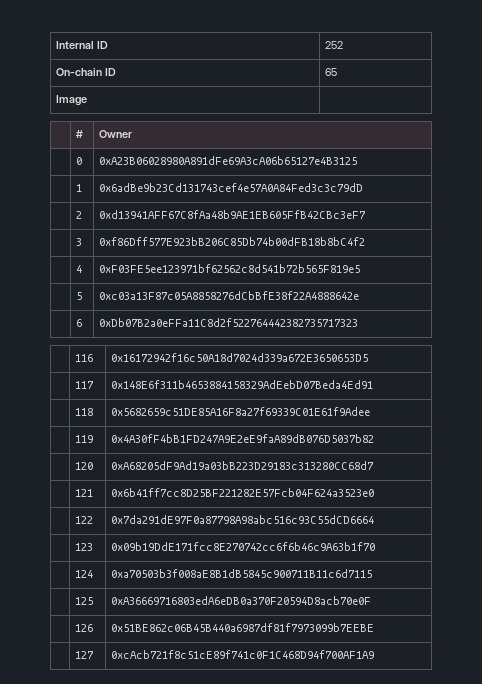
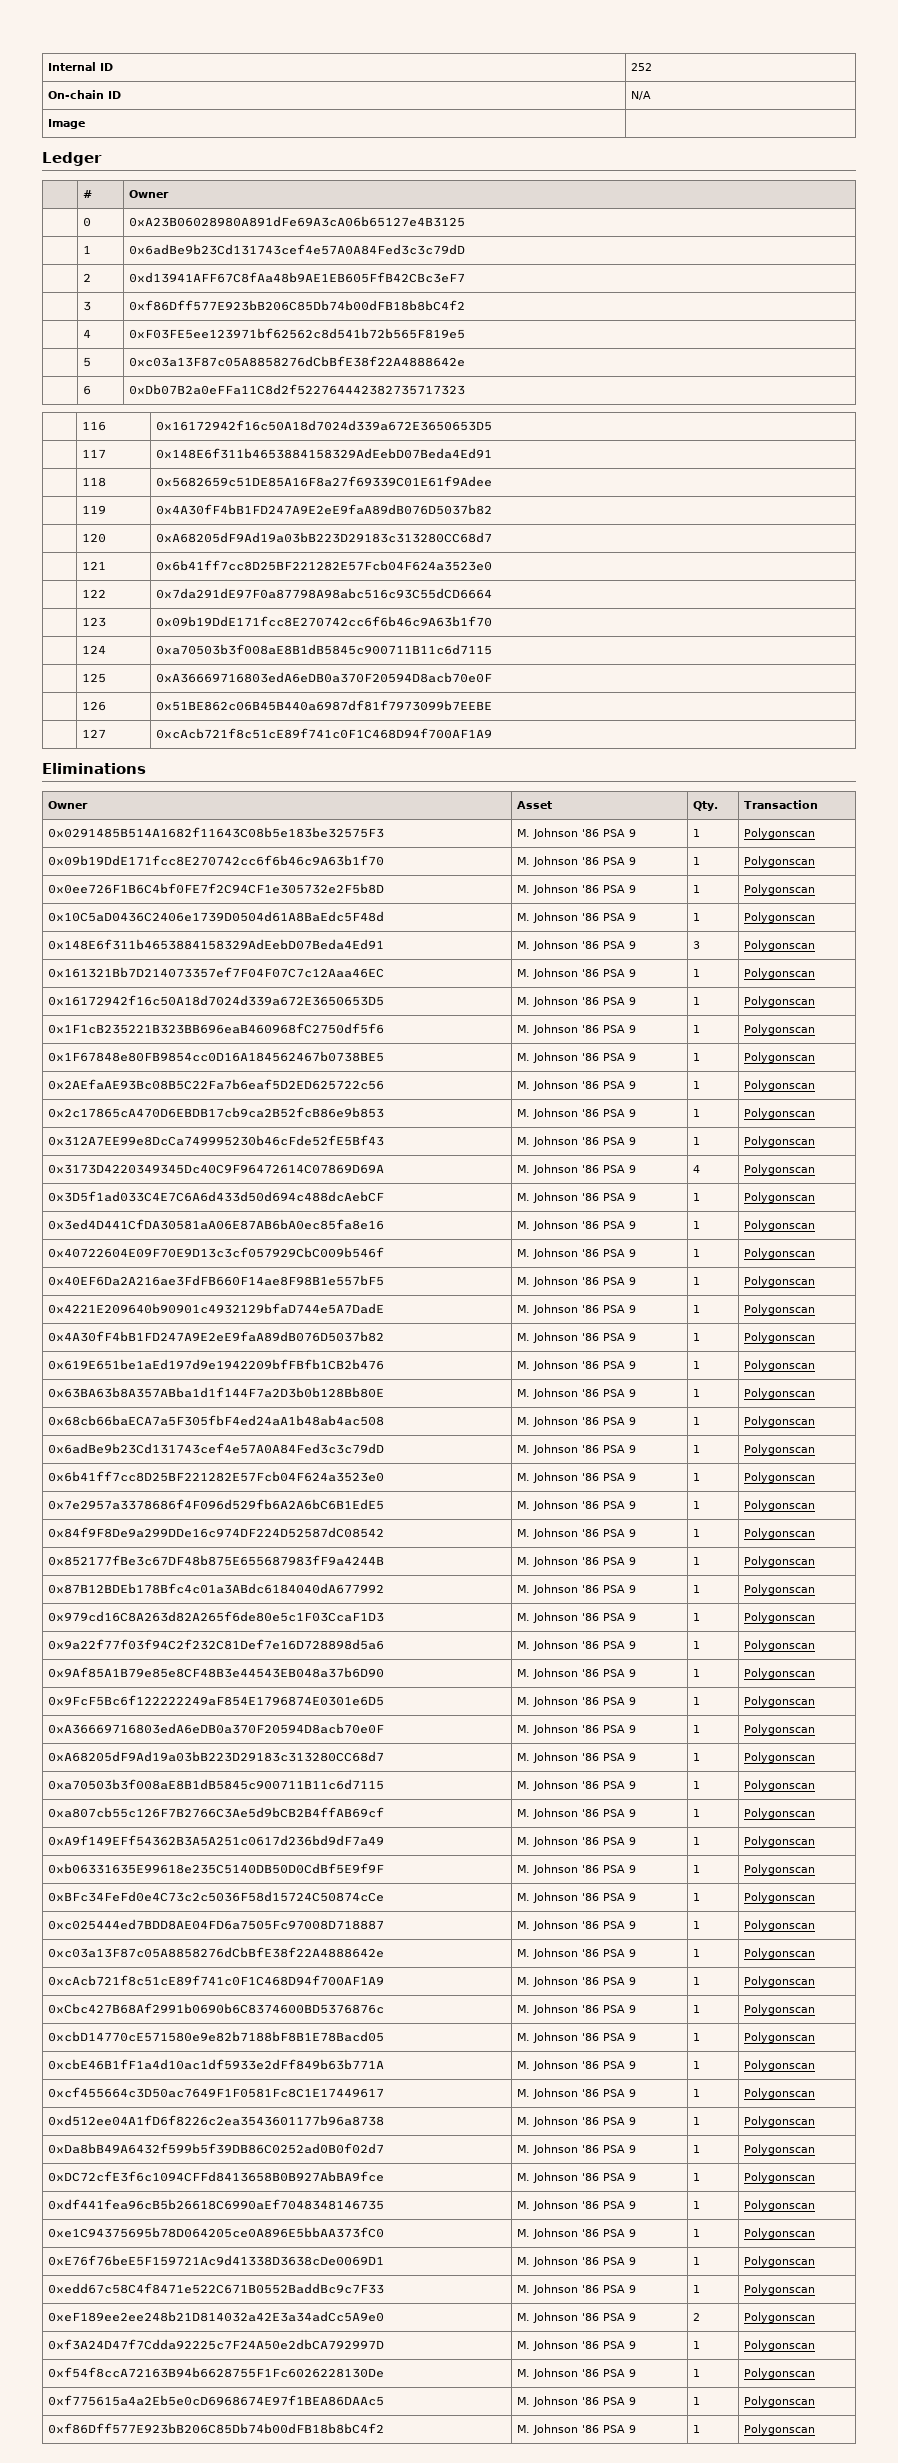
[324,68,337,76] 65 -> [630,91,651,100] N/A
(87, 100) none -> [42,152,102,166] // Ledger
(374, 654) none -> [42,763,146,774] [47,801,88,809] [516,801,552,809] [692,801,718,811] [743,800,818,809] [47,827,384,838] [516,828,636,839] [692,829,700,837] [743,828,815,839] [47,855,384,866] [516,856,636,867] [692,857,700,865] [743,856,815,867] [47,883,384,894] [516,884,636,895] [692,885,700,893] [743,884,815,895] [47,911,384,922] [516,912,636,923] [692,913,700,921] [743,912,815,923] [47,939,384,950] [516,940,636,951] [692,941,700,949] [743,940,815,951] [47,967,384,978] [516,968,636,979] [692,969,700,977] [743,968,815,979] [47,995,384,1006] [516,996,636,1007] [692,997,700,1005] [743,996,815,1007] [47,1023,384,1034] [516,1024,636,1035] [692,1025,700,1033] [743,1024,815,1035] [47,1051,384,1062] [516,1052,636,1063] [692,1053,700,1061] [743,1052,815,1063] [47,1079,384,1090] [516,1080,636,1091] [692,1081,700,1089] [743,1080,815,1091] [47,1107,384,1118] [516,1108,636,1119] [692,1109,700,1117] [743,1108,815,1119] [47,1135,384,1146] [516,1136,636,1147] [692,1137,700,1145] [743,1136,815,1147] [47,1164,384,1174] [516,1164,636,1175] [692,1165,700,1173] [743,1164,815,1175] [47,1191,384,1202] [516,1192,636,1203] [692,1193,700,1201] [743,1192,815,1203] [47,1219,384,1230] [516,1220,636,1231] [692,1221,700,1229] [743,1220,815,1231] [47,1247,384,1258] [516,1248,636,1259] [692,1249,700,1257] [743,1248,815,1259] [47,1275,384,1286] [516,1276,636,1287] [692,1277,700,1285] [743,1276,815,1287] [47,1303,384,1314] [516,1304,636,1315] [692,1305,700,1313] [743,1304,815,1315] [47,1331,384,1342] [516,1332,636,1343] [692,1333,700,1341] [743,1332,815,1343] [47,1359,384,1370] [516,1360,636,1371] [692,1361,700,1369] [743,1360,815,1371] [47,1387,384,1398] [516,1388,636,1399] [692,1389,700,1397] [743,1388,815,1399] [47,1415,384,1426] [516,1416,636,1427] [692,1417,700,1425] [743,1416,815,1427] [47,1443,384,1454] [516,1444,636,1455] [692,1445,700,1453] [743,1444,815,1455] [47,1471,384,1482] [516,1472,636,1483] [692,1473,700,1481] [743,1472,815,1483] [47,1499,384,1510] [516,1500,636,1511] [692,1501,700,1509] [743,1500,815,1511] [47,1527,384,1538] [516,1528,636,1539] [692,1529,700,1537] [743,1528,815,1539] [47,1555,384,1566] [516,1556,636,1567] [692,1557,700,1565] [743,1556,815,1567] [47,1583,384,1594] [516,1584,636,1595] [692,1585,700,1593] [743,1584,815,1595] [47,1611,384,1622] [516,1612,636,1623] [692,1613,700,1621] [743,1612,815,1623] [47,1639,384,1650] [516,1640,636,1651] [692,1641,700,1649] [743,1640,815,1651] [47,1667,384,1678] [516,1668,636,1679] [692,1669,700,1677] [743,1668,815,1679] [47,1695,384,1706] [516,1696,636,1707] [692,1697,700,1705] [743,1696,815,1707] [47,1723,384,1734] [516,1724,636,1735] [692,1725,700,1733] [743,1724,815,1735] [47,1751,384,1762] [516,1752,636,1763] [692,1753,700,1761] [743,1752,815,1763] [47,1779,384,1790] [516,1780,636,1791] [692,1781,700,1789] [743,1780,815,1791] [47,1807,384,1818] [516,1808,636,1819] [692,1809,700,1817] [743,1808,815,1819] [47,1835,384,1846] [516,1836,636,1847] [692,1837,700,1845] [743,1836,815,1847] [47,1863,384,1874] [516,1864,636,1875] [692,1865,700,1873] [743,1864,815,1875] [47,1891,384,1902] [516,1892,636,1903] [692,1893,700,1901] [743,1892,815,1903] [47,1919,384,1930] [516,1920,636,1931] [692,1921,700,1929] [743,1920,815,1931] [47,1947,384,1958] [516,1948,636,1959] [692,1949,700,1957] [743,1948,815,1959] [47,1975,384,1986] [516,1976,636,1987] [692,1977,700,1985] [743,1976,815,1987] [47,2003,384,2014] [516,2004,636,2015] [692,2005,700,2013] [743,2004,815,2015] [47,2031,384,2042] [516,2032,636,2043] [692,2033,700,2041] [743,2032,815,2043] [47,2059,384,2070] [516,2060,636,2071] [692,2061,700,2069] [743,2060,815,2071] [47,2087,384,2098] [516,2088,636,2099] [692,2089,700,2097] [743,2088,815,2099] [47,2115,384,2126] [516,2116,636,2127] [692,2117,700,2125] [743,2116,815,2127] [47,2143,384,2154] [516,2144,636,2155] [692,2145,700,2153] [743,2144,815,2155] [47,2171,384,2182] [516,2172,636,2183] [692,2173,700,2181] [743,2172,815,2183] [47,2199,384,2210] [516,2200,636,2211] [692,2201,700,2209] [743,2200,815,2211] [47,2227,384,2238] [516,2228,636,2239] [692,2229,700,2237] [743,2228,815,2239] [47,2255,384,2266] [516,2256,636,2267] [692,2257,700,2265] [743,2256,815,2267] [47,2283,384,2294] [516,2284,636,2295] [692,2285,700,2293] [743,2284,815,2295] [47,2311,384,2322] [516,2312,636,2323] [692,2313,700,2321] [743,2312,815,2323] [47,2339,384,2350] [516,2340,636,2351] [692,2341,700,2349] [743,2340,815,2351] [47,2367,384,2378] [516,2368,636,2379] [692,2369,700,2377] [743,2368,815,2379] [47,2395,384,2406] [516,2396,636,2407] [692,2397,700,2405] [743,2396,815,2407] [47,2423,384,2434] [516,2424,636,2435] [692,2425,700,2433] [743,2424,815,2435] // Eliminations // Owner | Asset | Qty. | Transaction // 0x0291485B514A1682f11643C08b5e183be32575F3 | M. Johnson '86 PSA 9 | 1 | Polygonscan // 0x09b19DdE171fcc8E270742cc6f6b46c9A63b1f70 | M. Johnson '86 PSA 9 | 1 | Polygonscan // 0x0ee726F1B6C4bf0FE7f2C94CF1e305732e2F5b8D | M. Johnson '86 PSA 9 | 1 | Polygonscan // 0x10C5aD0436C2406e1739D0504d61A8BaEdc5F48d | M. Johnson '86 PSA 9 | 1 | Polygonscan // 0x148E6f311b4653884158329AdEebD07Beda4Ed91 | M. Johnson '86 PSA 9 | 3 | Polygonscan // 0x161321Bb7D214073357ef7F04F07C7c12Aaa46EC | M. Johnson '86 PSA 9 | 1 | Polygonscan // 0x16172942f16c50A18d7024d339a672E3650653D5 | M. Johnson '86 PSA 9 | 1 | Polygonscan // 0x1F1cB235221B323BB696eaB460968fC2750df5f6 | M. Johnson '86 PSA 9 | 1 | Polygonscan // 0x1F67848e80FB9854cc0D16A184562467b0738BE5 | M. Johnson '86 PSA 9 | 1 | Polygonscan // 0x2AEfaAE93Bc08B5C22Fa7b6eaf5D2ED625722c56 | M. Johnson '86 PSA 9 | 1 | Polygonscan // 0x2c17865cA470D6EBDB17cb9ca2B52fcB86e9b853 | M. Johnson '86 PSA 9 | 1 | Polygonscan // 0x312A7EE99e8DcCa749995230b46cFde52fE5Bf43 | M. Johnson '86 PSA 9 | 1 | Polygonscan // 0x3173D4220349345Dc40C9F96472614C07869D69A | M. Johnson '86 PSA 9 | 4 | Polygonscan // 0x3D5f1ad033C4E7C6A6d433d50d694c488dcAebCF | M. Johnson '86 PSA 9 | 1 | Polygonscan // 0x3ed4D441CfDA30581aA06E87AB6bA0ec85fa8e16 | M. Johnson '86 PSA 9 | 1 | Polygonscan // 0x40722604E09F70E9D13c3cf057929CbC009b546f | M. Johnson '86 PSA 9 | 1 | Polygonscan // 0x40EF6Da2A216ae3FdFB660F14ae8F98B1e557bF5 | M. Johnson '86 PSA 9 | 1 | Polygonscan // 0x4221E209640b90901c4932129bfaD744e5A7DadE | M. Johnson '86 PSA 9 | 1 | Polygonscan // 0x4A30fF4bB1FD247A9E2eE9faA89dB076D5037b82 | M. Johnson '86 PSA 9 | 1 | Polygonscan // 0x619E651be1aEd197d9e1942209bfFBfb1CB2b476 | M. Johnson '86 PSA 9 | 1 | Polygonscan // 0x63BA63b8A357ABba1d1f144F7a2D3b0b128Bb80E | M. Johnson '86 PSA 9 | 1 | Polygonscan // 0x68cb66baECA7a5F305fbF4ed24aA1b48ab4ac508 | M. Johnson '86 PSA 9 | 1 | Polygonscan // 0x6adBe9b23Cd131743cef4e57A0A84Fed3c3c79dD | M. Johnson '86 PSA 9 | 1 | Polygonscan // 0x6b41ff7cc8D25BF221282E57Fcb04F624a3523e0 | M. Johnson '86 PSA 9 | 1 | Polygonscan // 0x7e2957a3378686f4F096d529fb6A2A6bC6B1EdE5 | M. Johnson '86 PSA 9 | 1 | Polygonscan // 0x84f9F8De9a299DDe16c974DF224D52587dC08542 | M. Johnson '86 PSA 9 | 1 | Polygonscan // 0x852177fBe3c67DF48b875E655687983fF9a4244B | M. Johnson '86 PSA 9 | 1 | Polygonscan // 0x87B12BDEb178Bfc4c01a3ABdc6184040dA677992 | M. Johnson '86 PSA 9 | 1 | Polygonscan // 0x979cd16C8A263d82A265f6de80e5c1F03CcaF1D3 | M. Johnson '86 PSA 9 | 1 | Polygonscan // 0x9a22f77f03f94C2f232C81Def7e16D728898d5a6 | M. Johnson '86 PSA 9 | 1 | Polygonscan // 0x9Af85A1B79e85e8CF48B3e44543EB048a37b6D90 | M. Johnson '86 PSA 9 | 1 | Polygonscan // 0x9FcF5Bc6f122222249aF854E1796874E0301e6D5 | M. Johnson '86 PSA 9 | 1 | Polygonscan // 0xA36669716803edA6eDB0a370F20594D8acb70e0F | M. Johnson '86 PSA 9 | 1 | Polygonscan // 0xA68205dF9Ad19a03bB223D29183c313280CC68d7 | M. Johnson '86 PSA 9 | 1 | Polygonscan // 0xa70503b3f008aE8B1dB5845c900711B11c6d7115 | M. Johnson '86 PSA 9 | 1 | Polygonscan // 0xa807cb55c126F7B2766C3Ae5d9bCB2B4ffAB69cf | M. Johnson '86 PSA 9 | 1 | Polygonscan // 0xA9f149EFf54362B3A5A251c0617d236bd9dF7a49 | M. Johnson '86 PSA 9 | 1 | Polygonscan // 0xb06331635E99618e235C5140DB50D0CdBf5E9f9F | M. Johnson '86 PSA 9 | 1 | Polygonscan // 0xBFc34FeFd0e4C73c2c5036F58d15724C50874cCe | M. Johnson '86 PSA 9 | 1 | Polygonscan // 0xc025444ed7BDD8AE04FD6a7505Fc97008D718887 | M. Johnson '86 PSA 9 | 1 | Polygonscan // 0xc03a13F87c05A8858276dCbBfE38f22A4888642e | M. Johnson '86 PSA 9 | 1 | Polygonscan // 0xcAcb721f8c51cE89f741c0F1C468D94f700AF1A9 | M. Johnson '86 PSA 9 | 1 | Polygonscan // 0xCbc427B68Af2991b0690b6C8374600BD5376876c | M. Johnson '86 PSA 9 | 1 | Polygonscan // 0xcbD14770cE571580e9e82b7188bF8B1E78Bacd05 | M. Johnson '86 PSA 9 | 1 | Polygonscan // 0xcbE46B1fF1a4d10ac1df5933e2dFf849b63b771A | M. Johnson '86 PSA 9 | 1 | Polygonscan // 0xcf455664c3D50ac7649F1F0581Fc8C1E17449617 | M. Johnson '86 PSA 9 | 1 | Polygonscan // 0xd512ee04A1fD6f8226c2ea3543601177b96a8738 | M. Johnson '86 PSA 9 | 1 | Polygonscan // 0xDa8bB49A6432f599b5f39DB86C0252ad0B0f02d7 | M. Johnson '86 PSA 9 | 1 | Polygonscan // 0xDC72cfE3f6c1094CFFd8413658B0B927AbBA9fce | M. Johnson '86 PSA 9 | 1 | Polygonscan // 0xdf441fea96cB5b26618C6990aEf7048348146735 | M. Johnson '86 PSA 9 | 1 | Polygonscan // 0xe1C94375695b78D064205ce0A896E5bbAA373fC0 | M. Johnson '86 PSA 9 | 1 | Polygonscan // 0xE76f76beE5F159721Ac9d41338D3638cDe0069D1 | M. Johnson '86 PSA 9 | 1 | Polygonscan // 0xedd67c58C4f8471e522C671B0552BaddBc9c7F33 | M. Johnson '86 PSA 9 | 1 | Polygonscan // 0xeF189ee2ee248b21D814032a42E3a34adCc5A9e0 | M. Johnson '86 PSA 9 | 2 | Polygonscan // 0xf3A24D47f7Cdda92225c7F24A50e2dbCA792997D | M. Johnson '86 PSA 9 | 1 | Polygonscan // 0xf54f8ccA72163B94b6628755F1Fc6026228130De | M. Johnson '86 PSA 9 | 1 | Polygonscan // 0xf775615a4a2Eb5e0cD6968674E97f1BEA86DAAc5 | M. Johnson '86 PSA 9 | 1 | Polygonscan // 0xf86Dff577E923bB206C85Db74b00dFB18b8bC4f2 | M. Johnson '86 PSA 9 | 1 | Polygonscan

